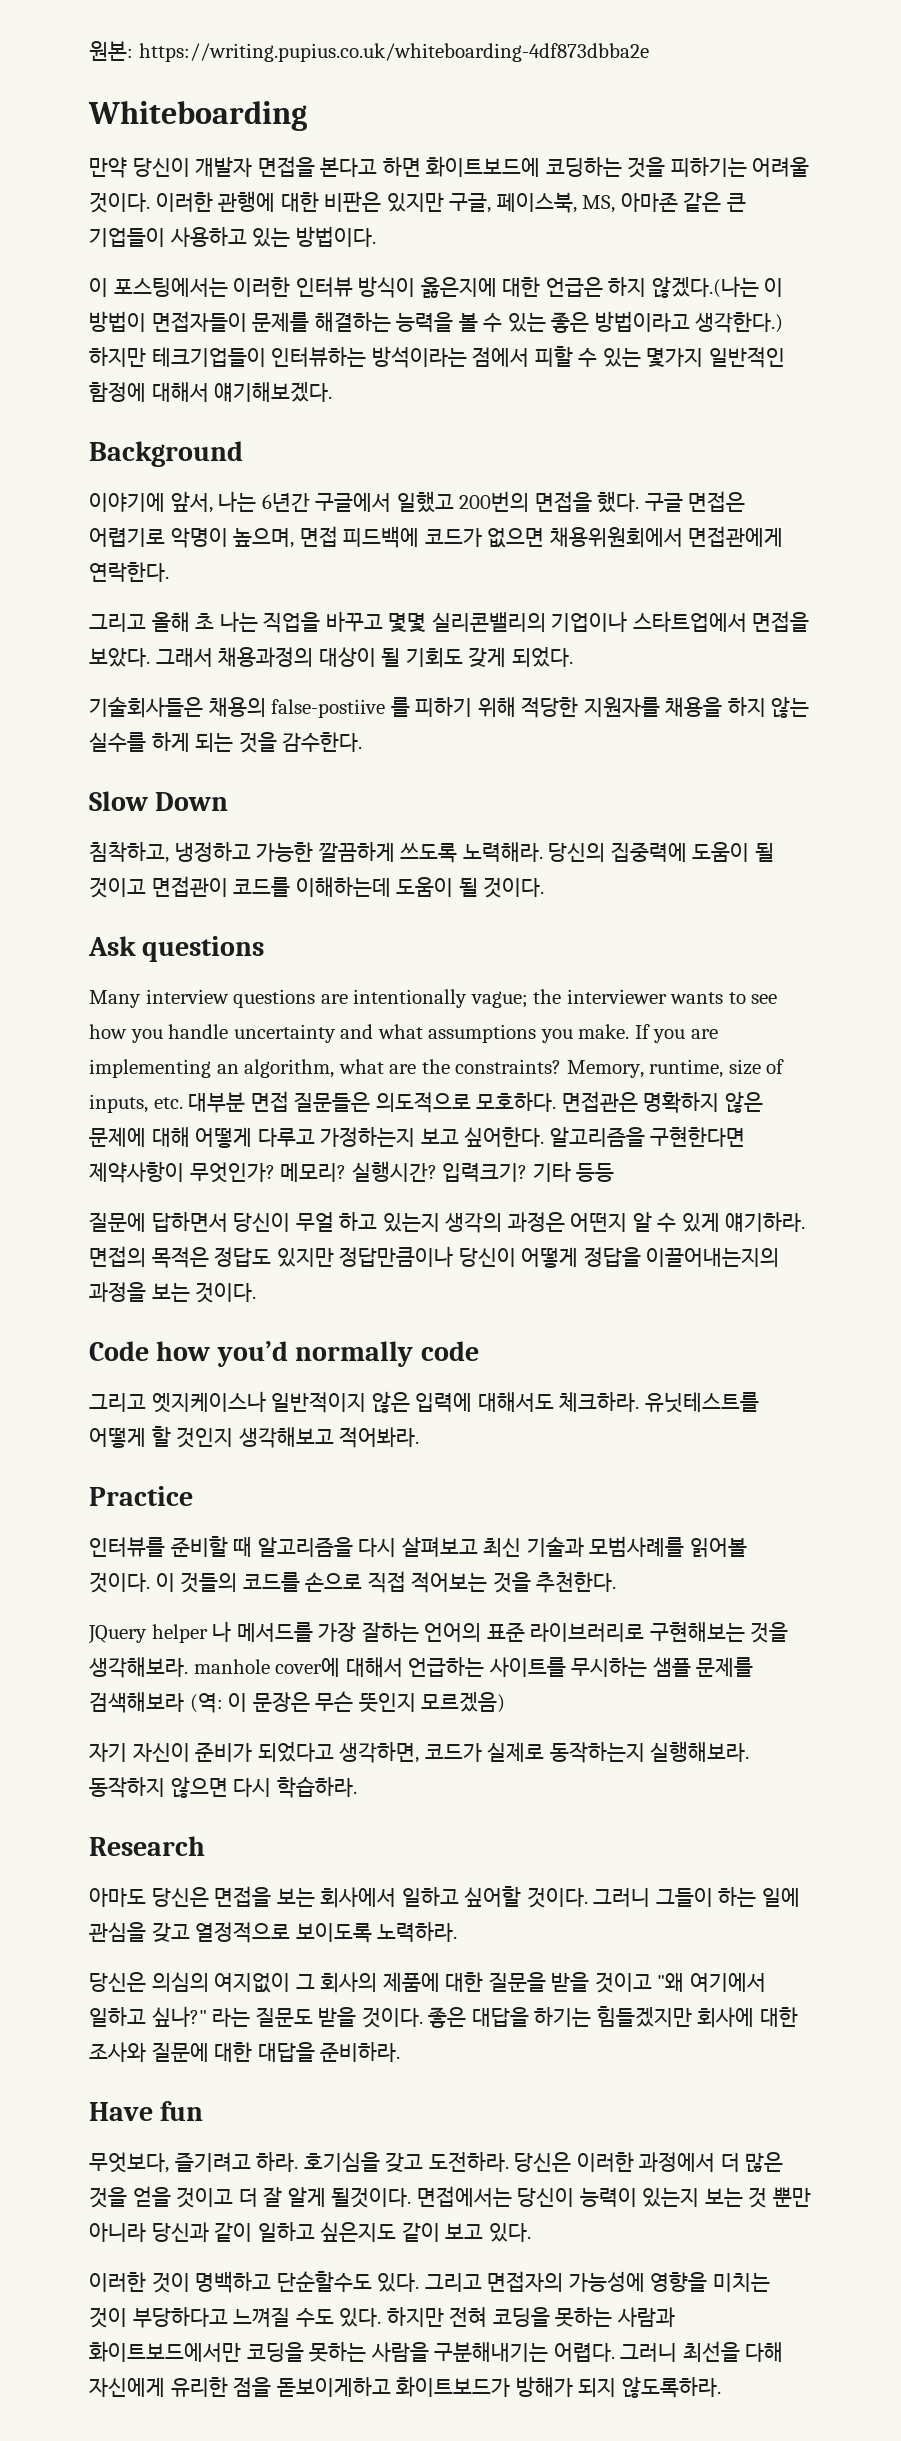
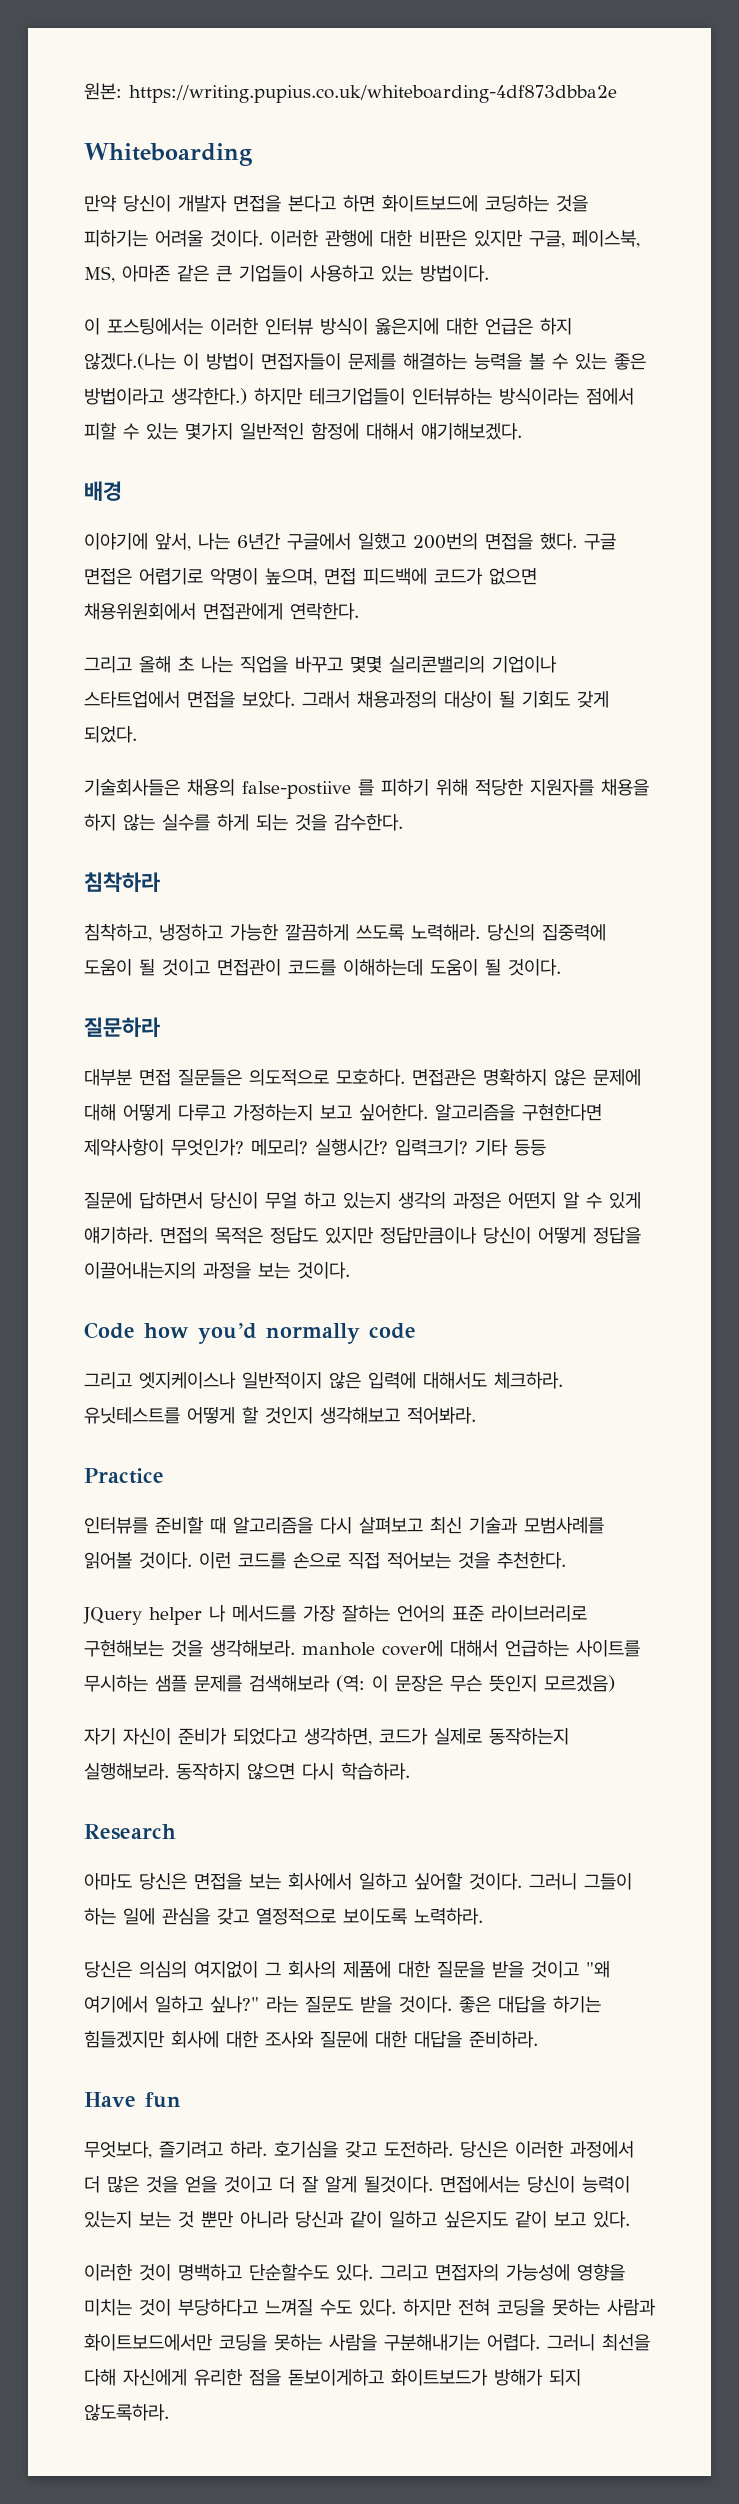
[371,346,467,368] 방석이라는 -> [499,388,579,405] 방식이라는
[89,441,243,467] Background -> [84,481,122,501] 배경
[89,791,229,811] Slow Down -> [84,872,160,893] 침착하라
[88,936,265,962] [89,989,778,1008] [89,1024,718,1043] [89,1059,785,1078] [89,1094,183,1113] Ask questions // Many interview questions are intentionally vague; the interviewer wants to see how you handle uncertainty and what assumptions you make. If you are implementing an algorithm, what are the constraints? Memory, runtime, size of inputs, etc. -> [84,1017,160,1038] 질문하라 //
[155,1572,238,1593] 이 것들의 -> [199,1552,231,1569] 이런

